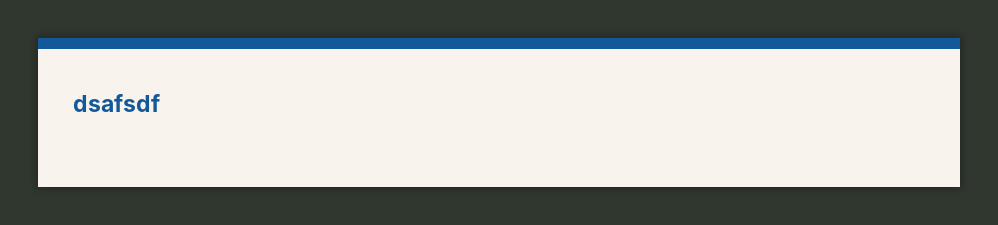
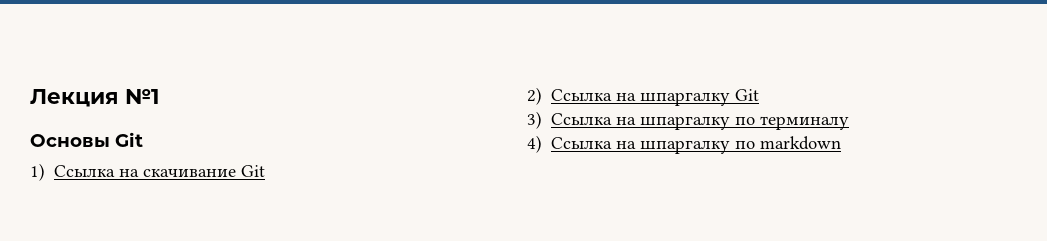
[73,94,160,112] dsafsdf -> [30,89,159,107] [30,132,143,147] [30,163,266,181] [527,87,760,106] [527,111,850,130] [527,135,842,154] Лекция №1 // Основы Git // 1) Ссылка на скачивание Git // 2) Ссылка на шпаргалку Git // 3) Ссылка на шпаргалку по терминалу // 4) Ссылка на шпаргалку по markdown

